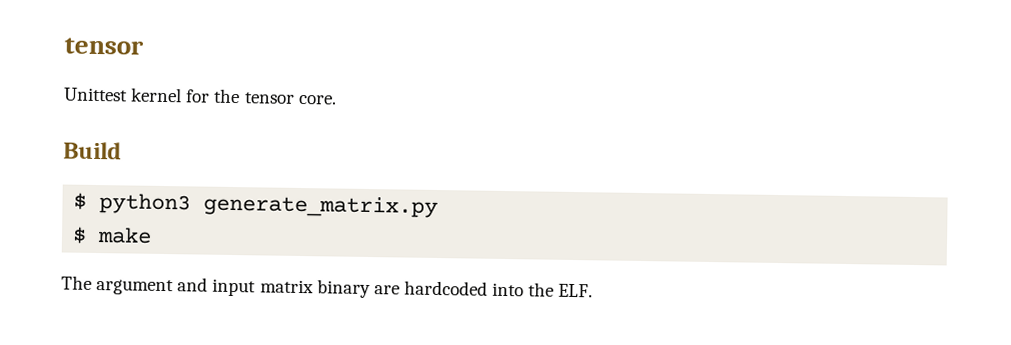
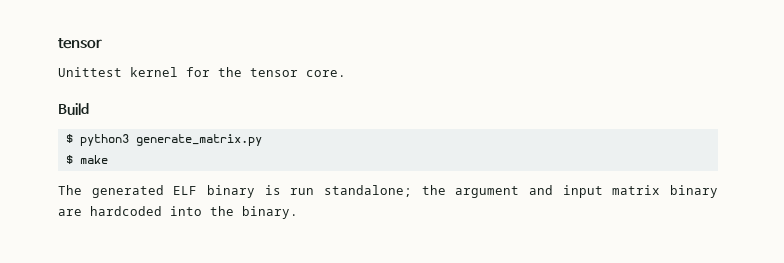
(92, 282) none -> [91,185,446,198] generated ELF binary is run standalone; the
[558,283,594,298] ELF. -> [242,206,298,219] binary.

